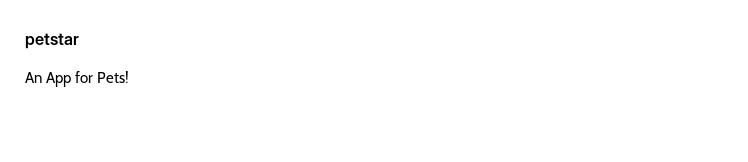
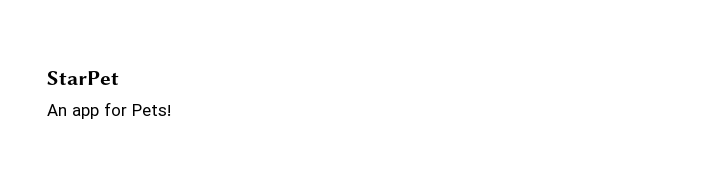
[25,33,79,49] petstar -> [47,71,119,85] StarPet
[46,72,72,87] App -> [72,107,99,119] app

